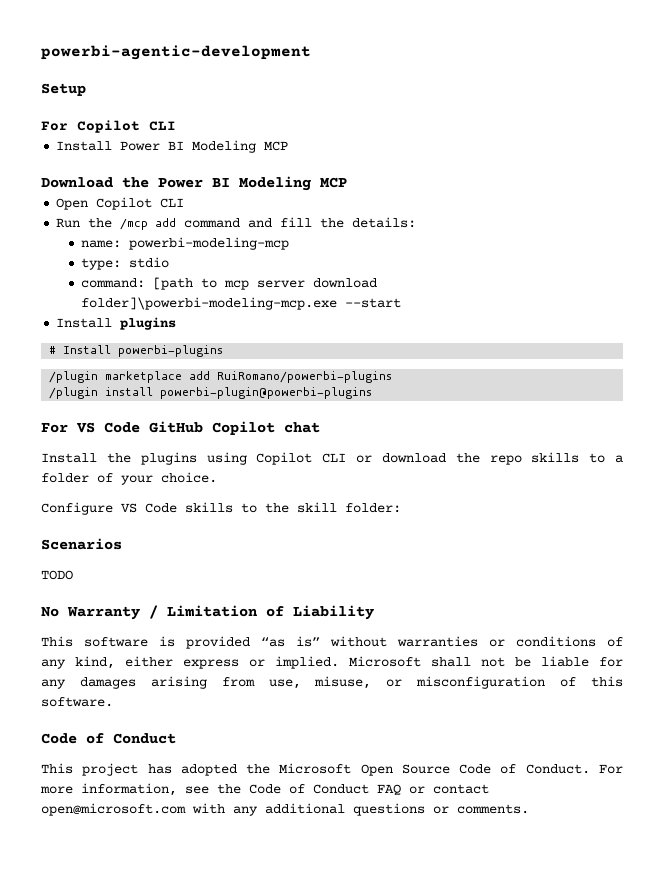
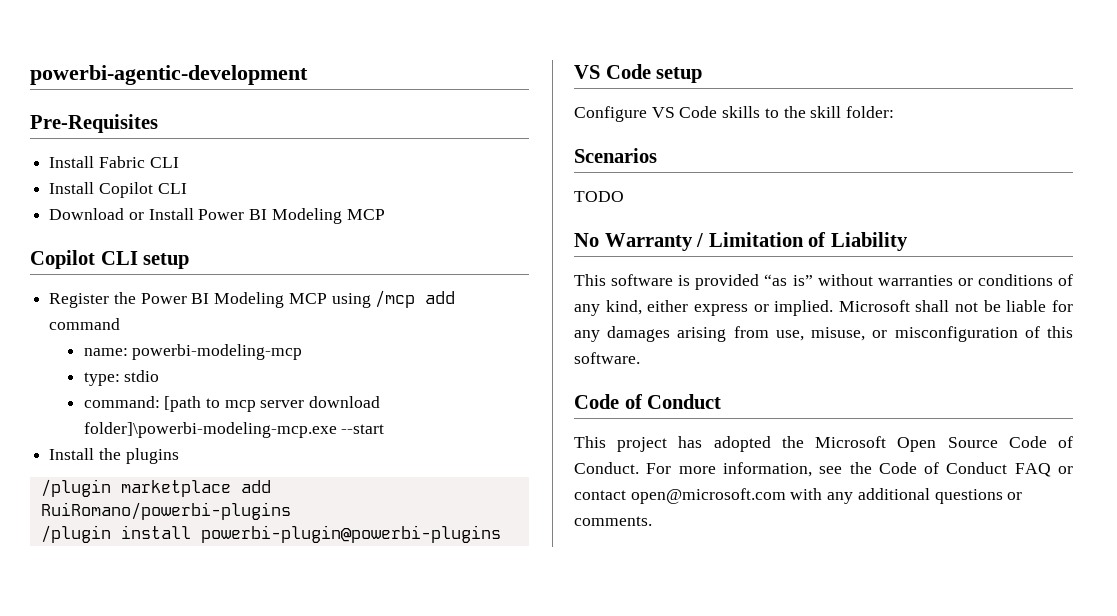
[41,83,86,96] [41,120,176,133] Setup // For Copilot CLI // -> [30,114,158,133] [49,156,179,168] [49,182,187,198] [49,208,144,220] Pre-Requisites // Install Fabric CLI // Install Copilot CLI // Download or
[41,177,113,188] Download -> [30,250,190,269] [49,293,110,308] Copilot CLI setup // Register
[56,197,185,210] [56,218,113,228] // Open Copilot CLI // Run the -> [331,293,371,308] using
[248,217,417,228] and fill the details: -> (121, 324) none
[120,317,177,330] [49,345,224,357] plugins // # Install powerbi-plugins -> [98,448,179,464] the plugins
[41,421,320,435] [41,452,623,465] [41,472,217,485] For VS Code GitHub Copilot chat // Install the plugins using Copilot CLI or download the repo skills to a folder of your choice. -> [574,64,703,83] VS Code setup

